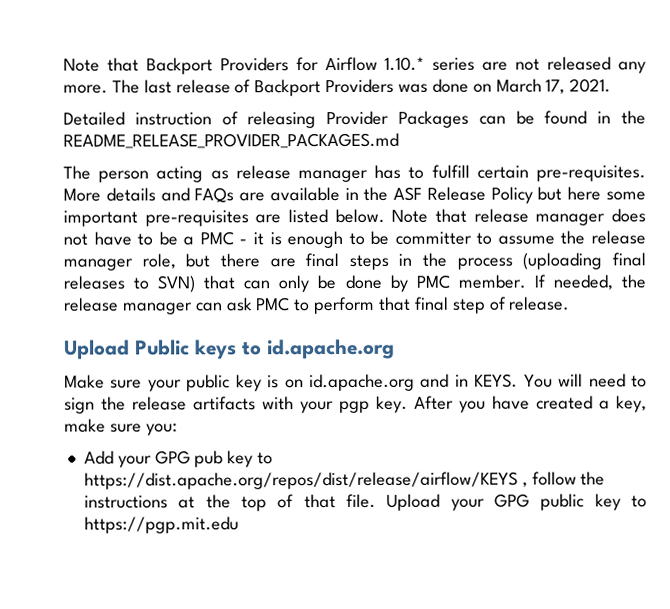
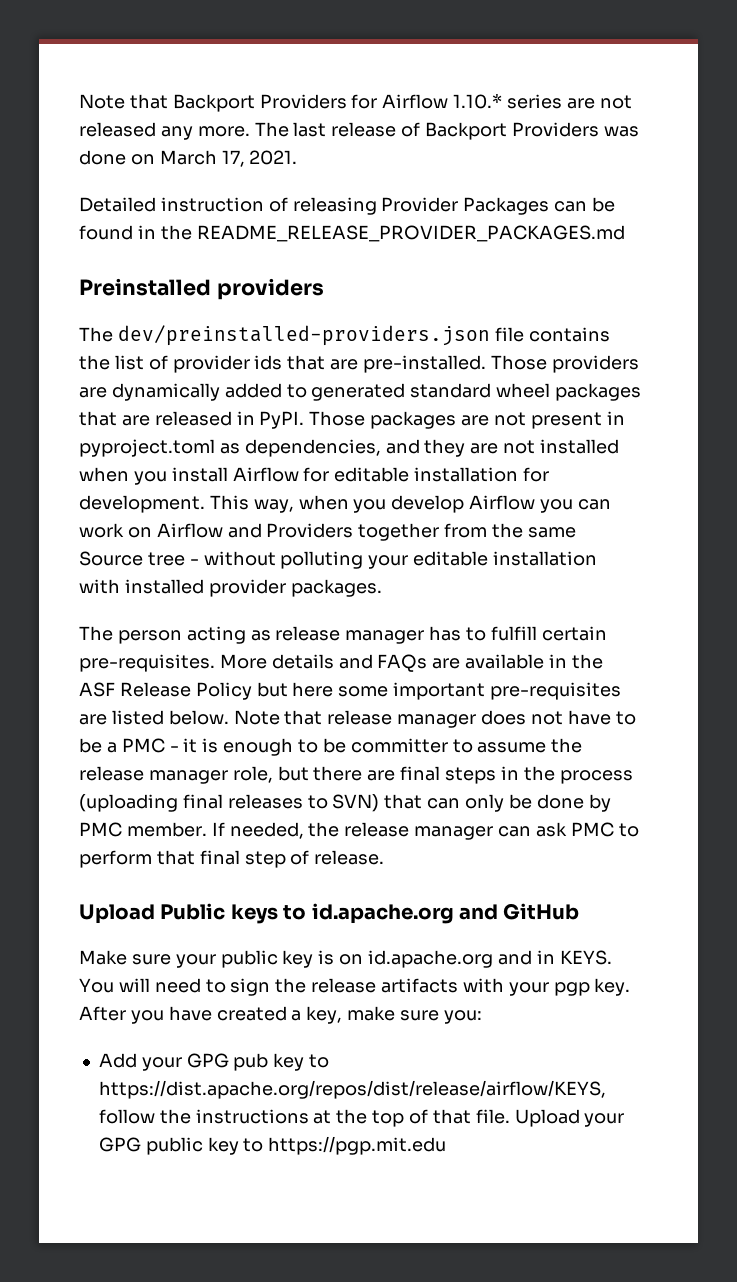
(399, 140) none -> [79,278,324,300] [79,325,610,346] [79,355,639,373] [79,383,642,401] [79,411,625,429] [79,439,620,457] [79,467,550,485] [79,495,611,513] [79,523,576,541] [79,551,598,569] [79,579,382,597] // Preinstalled providers // The dev/preinstalled-providers.json file contains the list of provider ids that are pre-installed. Those providers are dynamically added to generated standard wheel packages that are released in PyPI. Those packages are not present in pyproject.toml as dependencies, and they are not installed when you install Airflow for editable installation for development. This way, when you develop Airflow you can work on Airflow and Providers together from the same Source tree - without polluting your editable installation with installed provider packages.
(395, 349) none -> [459,903,580,920] and GitHub
[83,471,528,490] https://dist.apache.org/repos/dist/release/airflow/KEYS , -> [98,1080,606,1099] https://dist.apache.org/repos/dist/release/airflow/KEYS,

